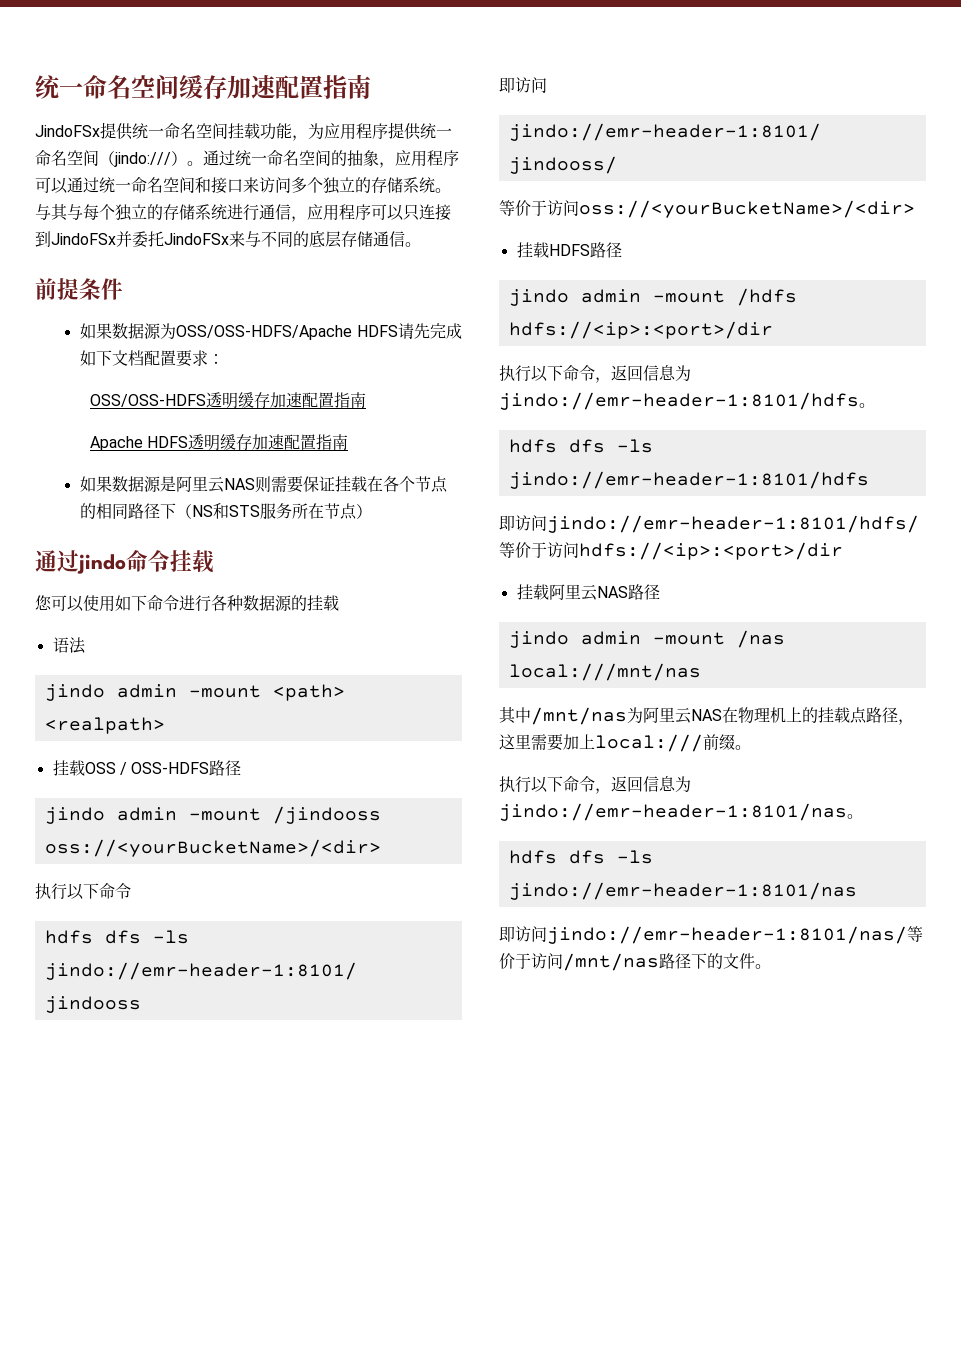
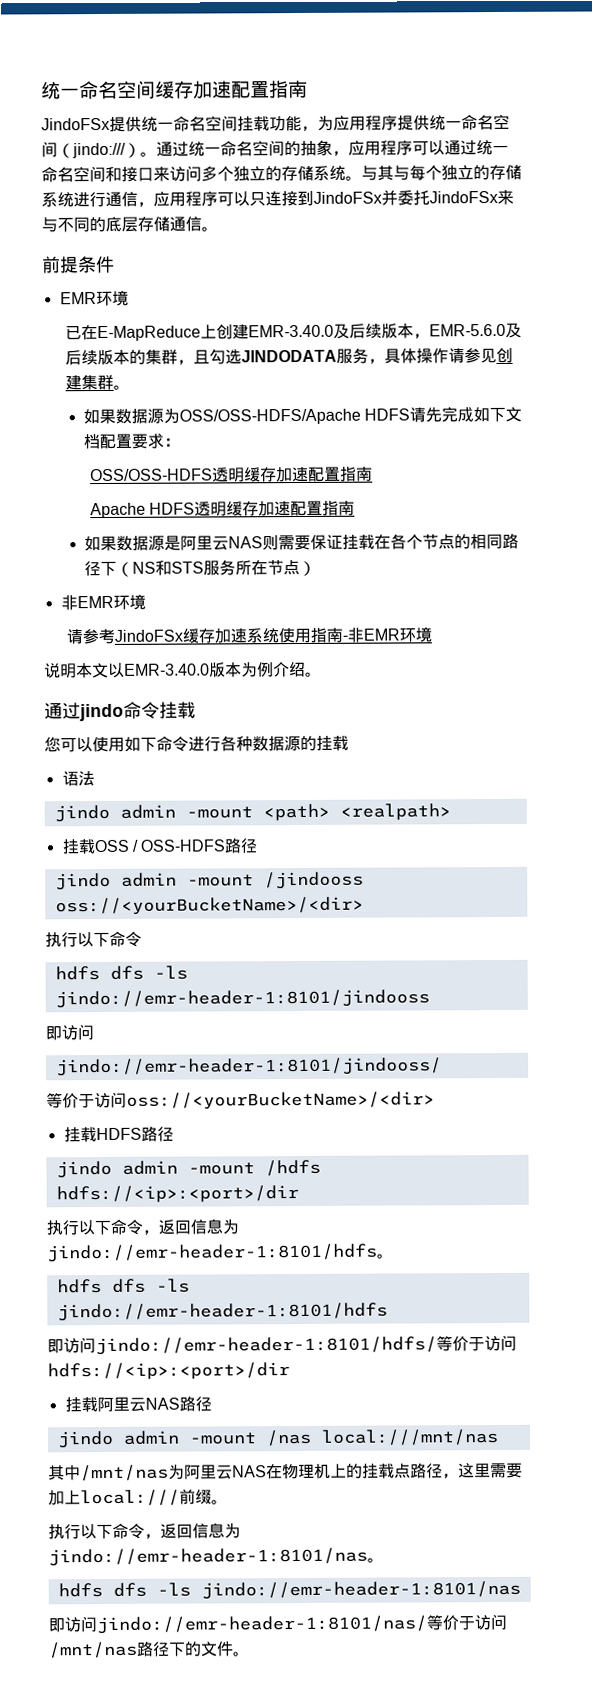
(123, 289) none -> [59,289,129,307] [65,322,523,342] [65,347,514,366] [65,374,131,391] // EMR环境 // 已在E-MapReduce上创建EMR-3.40.0及后续版本，EMR-5.6.0及后续版本的集群，且勾选JINDODATA服务，具体操作请参见创建集群。
(372, 511) none -> [60,593,146,611] [66,626,433,645] [44,661,322,679] // 非EMR环境 // 请参考JindoFSx缓存加速系统使用指南-非EMR环境 // 说明本文以EMR-3.40.0版本为例介绍。

